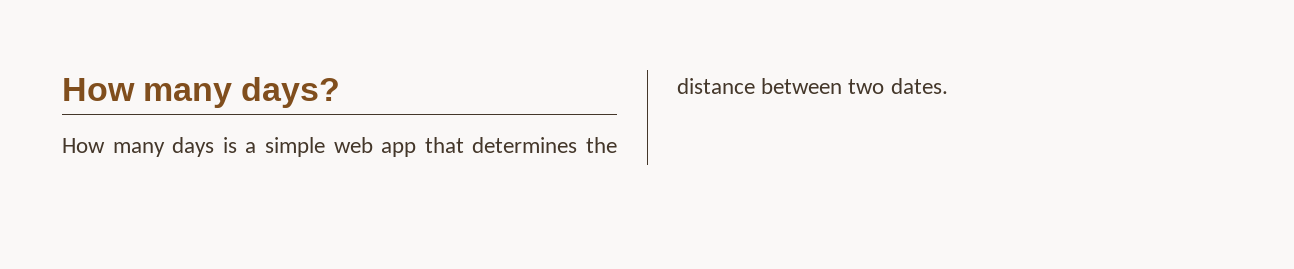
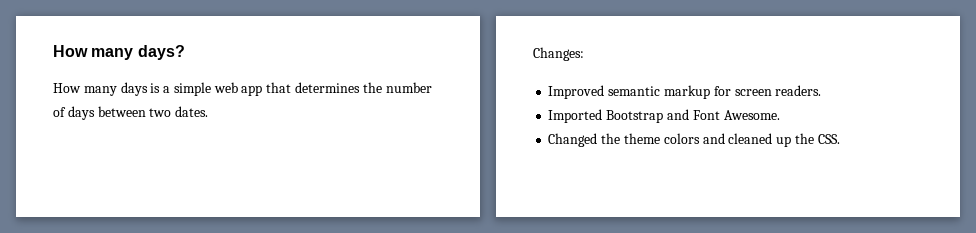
[677,78,755,94] distance -> [385,82,432,93] [53,106,95,120] number of days
(948, 86) none -> [533,47,584,61] [548,85,822,99] [548,109,780,123] [548,133,840,147] // Changes: // Improved semantic markup for screen readers. // Imported Bootstrap and Font Awesome. // Changed the theme colors and cleaned up the CSS.

